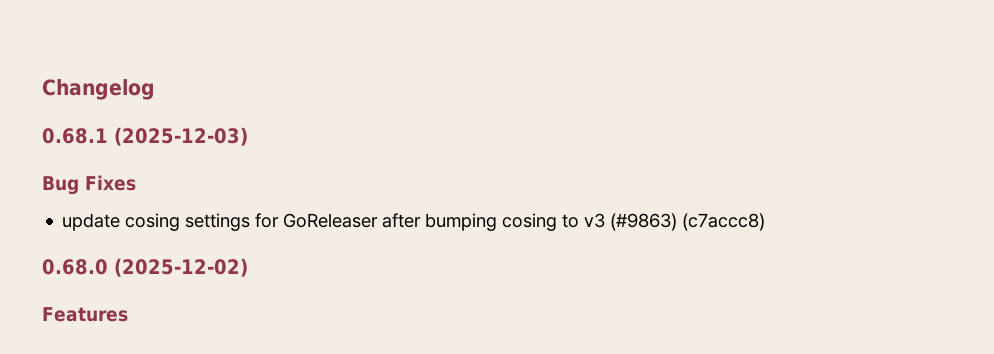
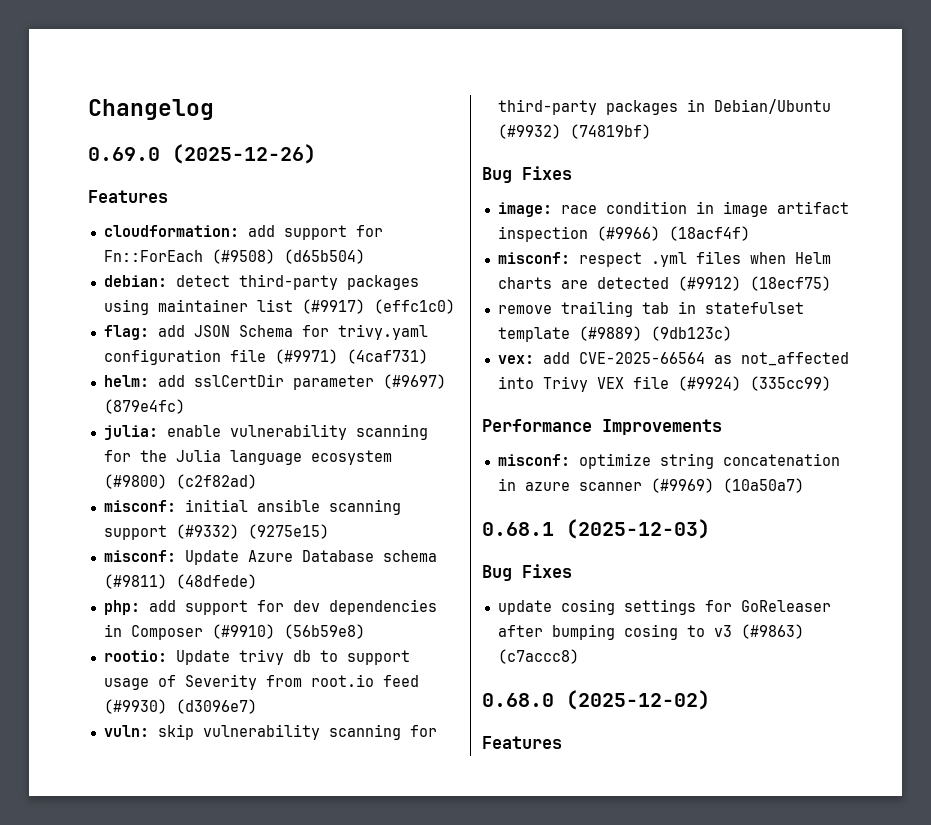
(155, 89) none -> [88,144,316,164] [88,190,168,203] [103,225,383,240] [103,249,365,264] [103,274,419,290] [103,299,455,315] [103,324,428,340] [103,349,428,365] [103,374,446,390] [103,399,185,414] [103,424,428,440] [103,449,392,465] [103,474,257,489] [103,499,401,515] [103,524,329,540] [103,550,437,565] [103,574,257,589] [103,599,437,615] [103,624,365,640] [103,649,410,665] [103,674,419,690] [103,699,257,714] [103,724,437,740] [497,99,831,115] [497,124,651,139] [482,166,572,183] [497,201,849,217] [497,226,750,242] [497,251,831,267] [497,276,831,291] [497,301,804,317] [497,326,732,342] [497,352,849,366] [497,376,831,392] [482,419,722,435] [497,453,840,469] [497,478,804,493] // 0.69.0 (2025-12-26) // Features // cloudformation: add support for Fn::ForEach (#9508) (d65b504) // debian: detect third-party packages using maintainer list (#9917) (effc1c0) // flag: add JSON Schema for trivy.yaml configuration file (#9971) (4caf731) // helm: add sslCertDir parameter (#9697) (879e4fc) // julia: enable vulnerability scanning for the Julia language ecosystem (#9800) (c2f82ad) // misconf: initial ansible scanning support (#9332) (9275e15) // misconf: Update Azure Database schema (#9811) (48dfede) // php: add support for dev dependencies in Composer (#9910) (56b59e8) // rootio: Update trivy db to support usage of Severity from root.io feed (#9930) (d3096e7) // vuln: skip vulnerability scanning for third-party packages in Debian/Ubuntu (#9932) (74819bf) // Bug Fixes // image: race condition in image artifact inspection (#9966) (18acf4f) // misconf: respect .yml files when Helm charts are detected (#9912) (18ecf75) // remove trailing tab in statefulset template (#9889) (9db123c) // vex: add CVE-2025-66564 as not_affected into Trivy VEX file (#9924) (335cc99) // Performance Improvements // misconf: optimize string concatenation in azure scanner (#9969) (10a50a7)

